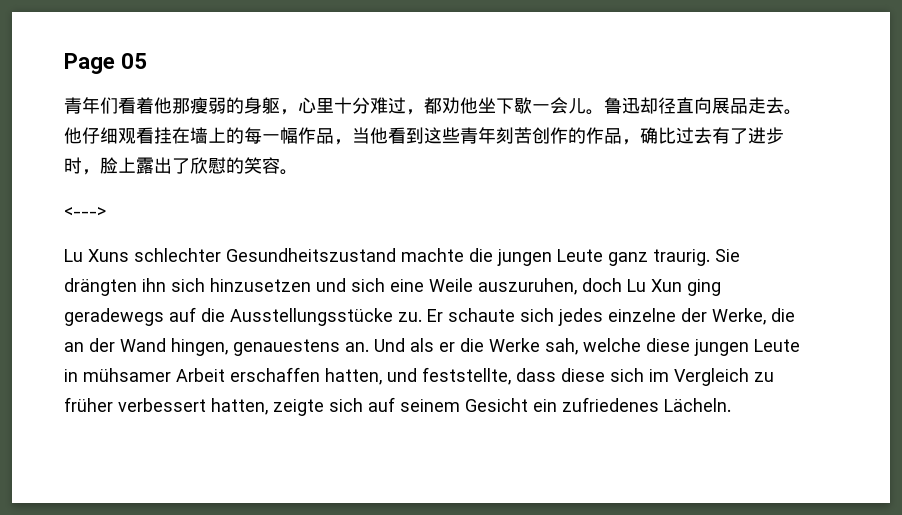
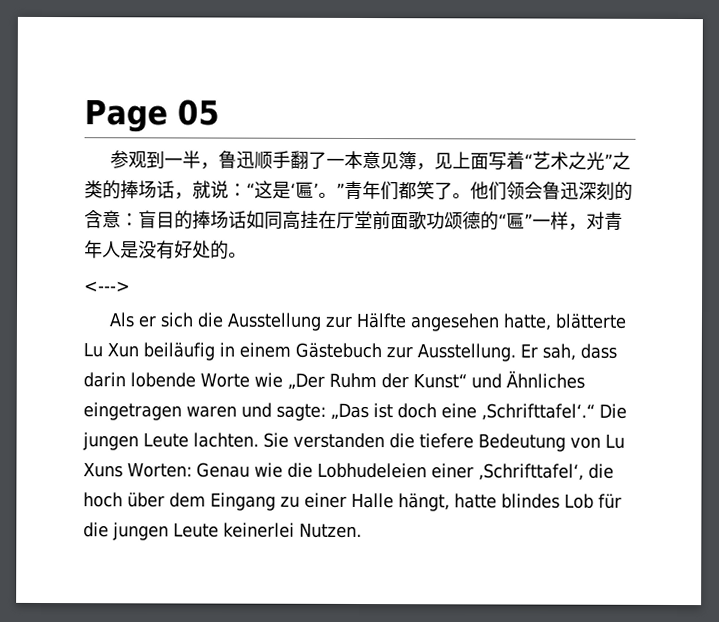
[64,97,802,115] [64,127,784,145] [64,157,298,175] [64,207,106,217] [64,248,740,266] [64,278,721,296] [64,307,795,326] [64,338,800,356] [64,367,774,386] [64,397,731,416] 青年们看着他那瘦弱的身躯，心里十分难过，都劝他坐下歇一会儿。鲁迅却径直向展品走去。他仔细观看挂在墙上的每一幅作品，当他看到这些青年刻苦创作的作品，确比过去有了进步时，脸上露出了欣慰的笑容。 // <---> // Lu Xuns schlechter Gesundheitszustand machte die jungen Leute ganz traurig. Sie drängten ihn sich hinzusetzen und sich eine Weile auszuruhen, doch Lu Xun ging geradewegs auf die Ausstellungsstücke zu. Er schaute sich jedes einzelne der Werke, die an der Wand hingen, genauestens an. Und als er die Werke sah, welche diese jungen Leute in mühsamer Arbeit erschaffen hatten, und feststellte, dass diese sich im Vergleich zu früher verbessert hatten, zeigte sich auf seinem Gesicht ein zufriedenes Lächeln. -> [110,150,632,171] [84,180,633,201] [84,210,623,231] [84,240,247,260] [84,281,131,293] [109,312,627,332] [83,342,617,362] [83,370,585,390] [83,402,627,421] [82,432,625,452] [83,462,614,481] [83,492,622,512] [83,522,362,541] 参观到一半，鲁迅顺手翻了一本意见簿，见上面写着“艺术之光”之类的捧场话，就说：“这是‘匾’。”青年们都笑了。他们领会鲁迅深刻的含意：盲目的捧场话如同高挂在厅堂前面歌功颂德的“匾”一样，对青年人是没有好处的。 // <---> // Als er sich die Ausstellung zur Hälfte angesehen hatte, blätterte Lu Xun beiläufig in einem Gästebuch zur Ausstellung. Er sah, dass darin lobende Worte wie „Der Ruhm der Kunst“ und Ähnliches eingetragen waren und sagte: „Das ist doch eine ‚Schrifttafel‘.“ Die jungen Leute lachten. Sie verstanden die tiefere Bedeutung von Lu Xuns Worten: Genau wie die Lobhudeleien einer ‚Schrifttafel‘, die hoch über dem Eingang zu einer Halle hängt, hatte blindes Lob für die jungen Leute keinerlei Nutzen.

